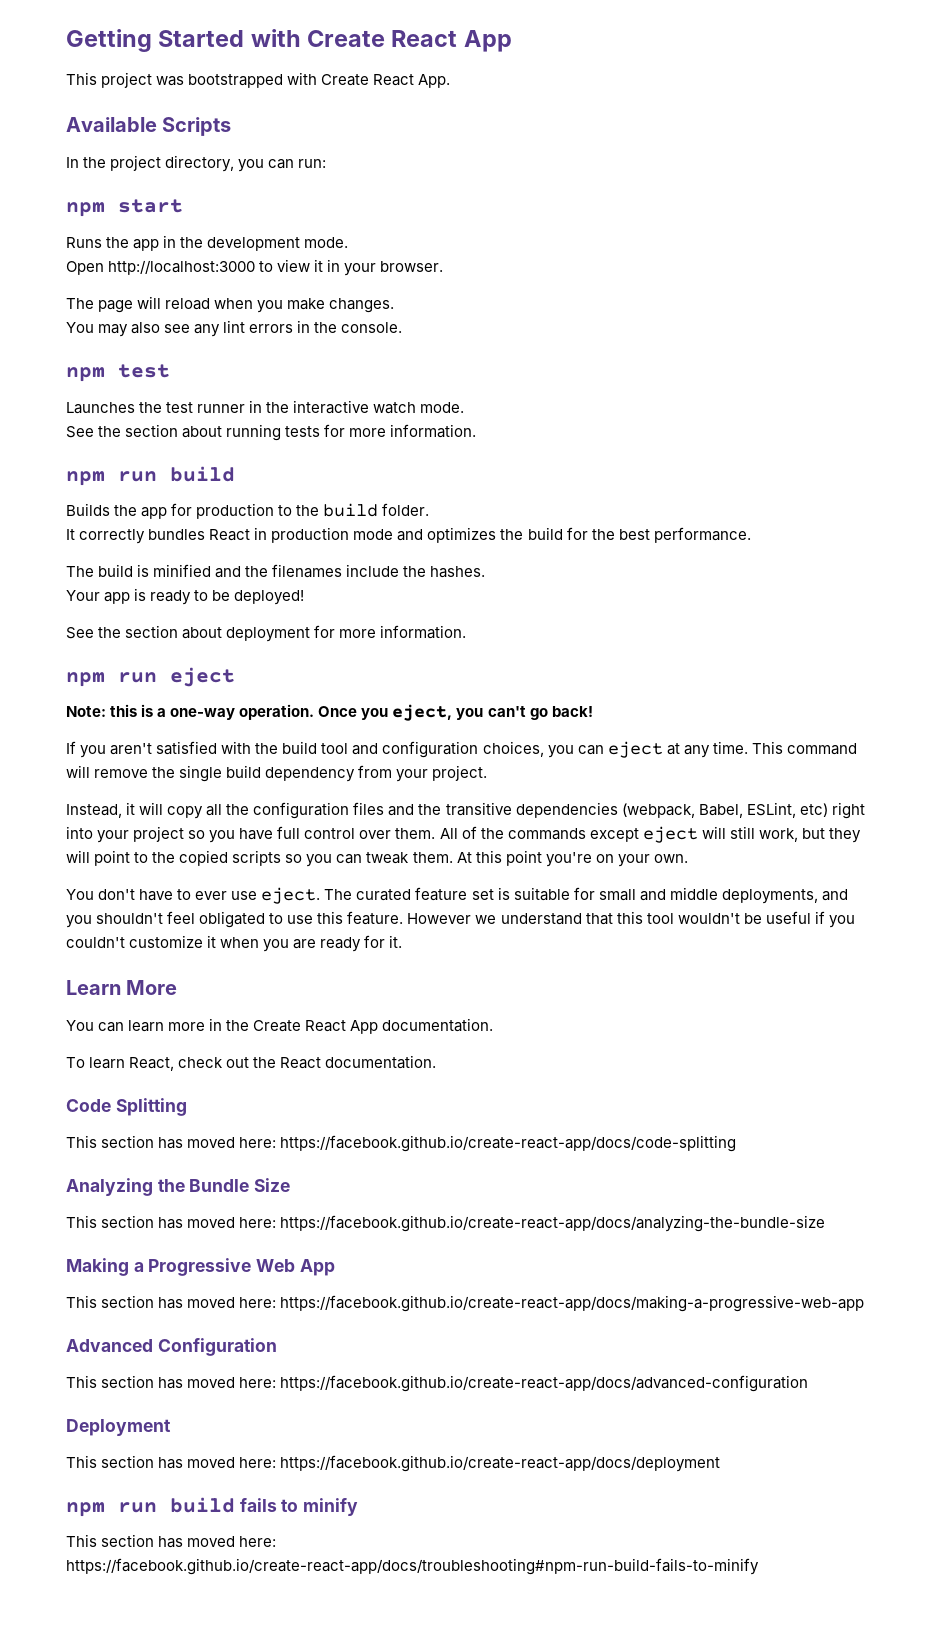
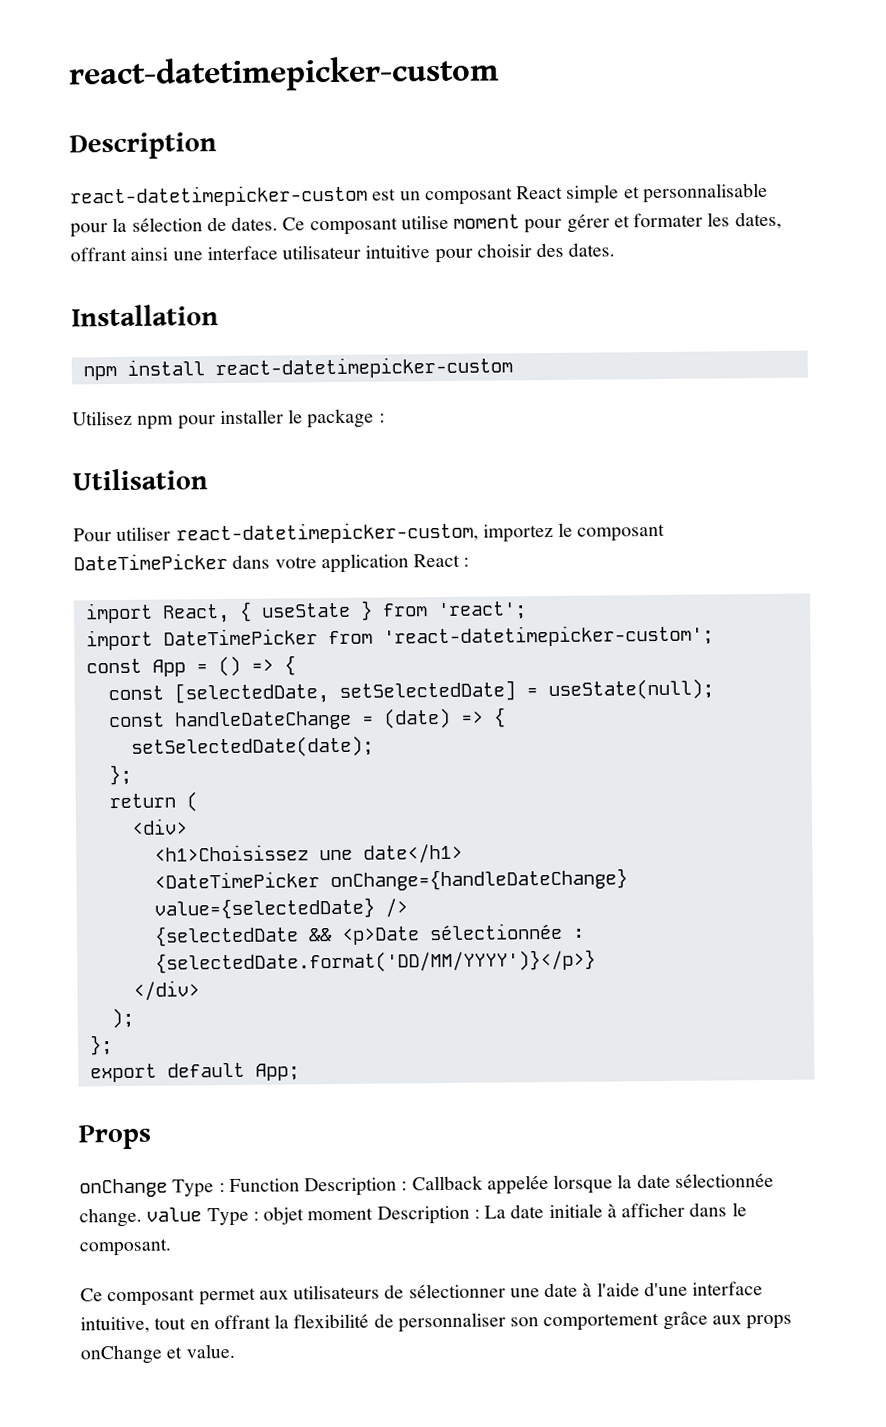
[66,29,512,52] [66,72,451,88] [66,117,232,136] [66,155,327,172] [66,199,183,217] [66,235,349,251] [66,259,444,276] [66,296,395,313] [66,320,403,337] [66,364,170,382] [66,400,465,414] [66,424,477,441] [66,466,235,486] [66,503,430,519] [66,527,751,544] [66,564,486,578] [66,588,305,605] [66,625,467,642] [66,667,235,687] [66,704,593,721] [66,741,857,758] [66,765,488,782] [66,802,865,819] [66,826,861,843] [66,850,688,867] [66,887,848,904] [66,911,855,928] [66,935,403,952] [66,980,178,995] [66,1018,494,1034] [66,1055,437,1071] [66,1098,187,1116] [66,1135,737,1152] [66,1178,291,1196] [66,1215,826,1232] [66,1258,335,1276] [66,1295,865,1312] [66,1338,277,1356] [66,1375,809,1392] [66,1419,171,1436] [66,1455,721,1472] [66,1497,359,1517] [66,1534,277,1548] [66,1558,759,1575] Getting Started with Create React App // This project was bootstrapped with Create React App. // Available Scripts // In the project directory, you can run: // npm start // Runs the app in the development mode. // Open http://localhost:3000 to view it in your browser. // The page will reload when you make changes. // You may also see any lint errors in the console. // npm test // Launches the test runner in the interactive watch mode. // See the section about running tests for more information. // npm run build // Builds the app for production to the build folder. // It correctly bundles React in production mode and optimizes the build for the best performance. // The build is minified and the filenames include the hashes. // Your app is ready to be deployed! // See the section about deployment for more information. // npm run eject // Note: this is a one-way operation. Once you eject, you can't go back! // If you aren't satisfied with the build tool and configuration choices, you can eject at any time. This command will remove the single build dependency from your project. // Instead, it will copy all the configuration files and the transitive dependencies (webpack, Babel, ESLint, etc) right into your project so you have full control over them. All of the commands except eject will still work, but they will point to the copied scripts so you can tweak them. At this point you're on your own. // You don't have to ever use eject. The curated feature set is suitable for small and middle deployments, and you shouldn't feel obligated to use this feature. However we understand that this tool wouldn't be useful if you couldn't customize it when you are ready for it. // Learn More // You can learn more in the Create React App documentation. // To learn React, check out the React documentation. // Code Splitting // This section has moved here: https://facebook.github.io/create-react-app/docs/code-splitting // Analyzing the Bundle Size // This section has moved here: https://facebook.github.io/create-react-app/docs/analyzing-the-bundle-size // Making a Progressive Web App // This section has moved here: https://facebook.github.io/create-react-app/docs/making-a-progressive-web-app // Advanced Configuration // This section has moved here: https://facebook.github.io/create-react-app/docs/advanced-configuration // Deployment // This section has moved here: https://facebook.github.io/create-react-app/docs/deployment // npm run build fails to minify // This section has moved here: https://facebook.github.io/create-react-app/docs/troubleshooting#npm-run-build-fails-to-minify -> [68,55,499,93] [69,132,217,160] [70,182,768,208] [70,211,782,238] [70,242,616,264] [71,304,219,327] [82,356,513,381] [72,408,385,430] [72,468,208,491] [73,521,666,545] [73,552,470,574] [84,600,527,624] [85,624,714,651] [85,655,296,677] [107,678,714,705] [107,707,506,731] [130,735,374,758] [108,764,132,786] [108,791,198,812] [130,818,188,835] [153,843,463,864] [153,868,628,892] [153,897,408,920] [153,922,585,947] [154,949,596,974] [132,980,200,1001] [110,1007,134,1029] [88,1035,113,1056] [89,1062,300,1083] [78,1124,152,1150] [79,1172,774,1198] [79,1202,747,1228] [79,1238,172,1257] [80,1281,764,1307] [80,1311,793,1334] [80,1343,235,1365] react-datetimepicker-custom // Description // react-datetimepicker-custom est un composant React simple et personnalisable pour la sélection de dates. Ce composant utilise moment pour gérer et formater les dates, offrant ainsi une interface utilisateur intuitive pour choisir des dates. // Installation // npm install react-datetimepicker-custom // Utilisez npm pour installer le package : // Utilisation // Pour utiliser react-datetimepicker-custom, importez le composant DateTimePicker dans votre application React : // import React, { useState } from 'react'; // import DateTimePicker from 'react-datetimepicker-custom'; // const App = () => { // const [selectedDate, setSelectedDate] = useState(null); // const handleDateChange = (date) => { // setSelectedDate(date); // }; // return ( // <div> // <h1>Choisissez une date</h1> // <DateTimePicker onChange={handleDateChange} value={selectedDate} /> // {selectedDate && <p>Date sélectionnée : {selectedDate.format('DD/MM/YYYY')}</p>} // </div> // ); // }; // export default App; // Props // onChange Type : Function Description : Callback appelée lorsque la date sélectionnée change. value Type : objet moment Description : La date initiale à afficher dans le composant. // Ce composant permet aux utilisateurs de sélectionner une date à l'aide d'une interface intuitive, tout en offrant la flexibilité de personnaliser son comportement grâce aux props onChange et value.

